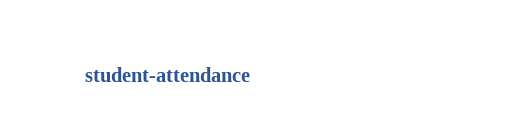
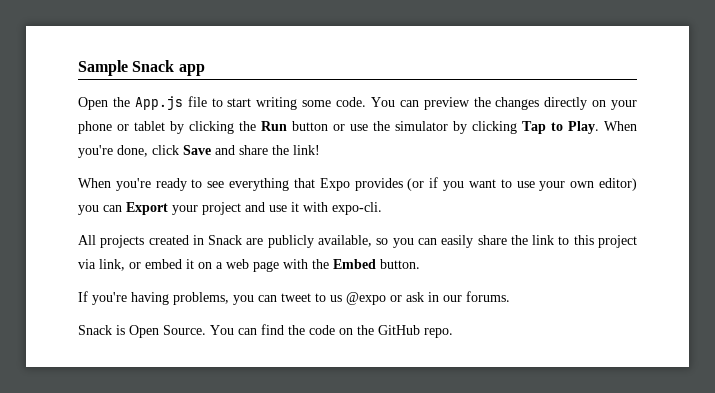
[85,67,250,82] student-attendance -> [78,60,205,76] [78,96,637,110] [78,121,637,134] [78,145,320,158] [78,177,637,191] [78,202,382,215] [78,235,637,248] [78,259,420,272] [78,291,510,305] [78,324,453,338] Sample Snack app // Open the App.js file to start writing some code. You can preview the changes directly on your phone or tablet by clicking the Run button or use the simulator by clicking Tap to Play. When you're done, click Save and share the link! // When you're ready to see everything that Expo provides (or if you want to use your own editor) you can Export your project and use it with expo-cli. // All projects created in Snack are publicly available, so you can easily share the link to this project via link, or embed it on a web page with the Embed button. // If you're having problems, you can tweet to us @expo or ask in our forums. // Snack is Open Source. You can find the code on the GitHub repo.

